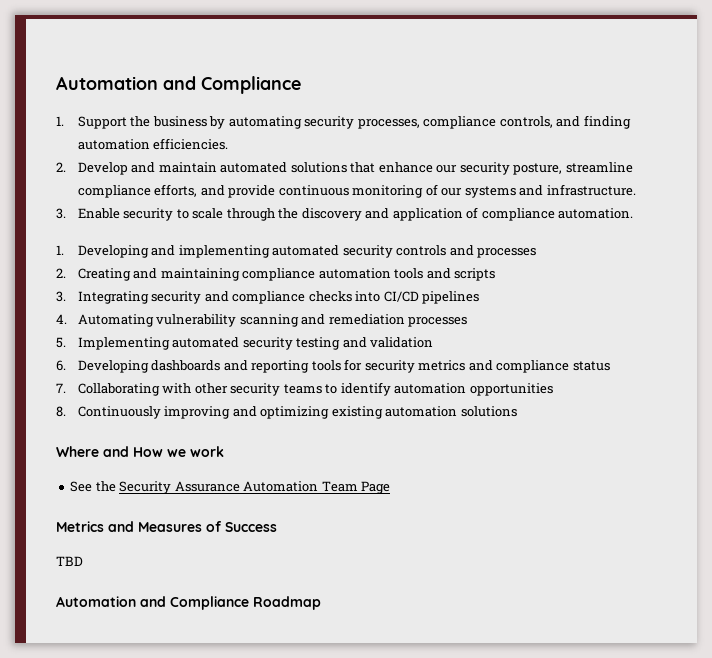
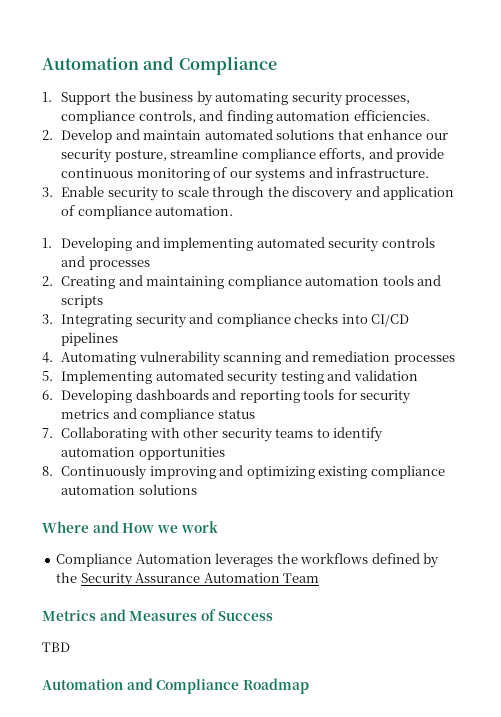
(383, 412) none -> [370,465,445,479] compliance
[70,481,93,492] See -> [56,553,440,568] Compliance Automation leverages the workflows defined by
[361,481,391,494] Page -> (320, 578) none

